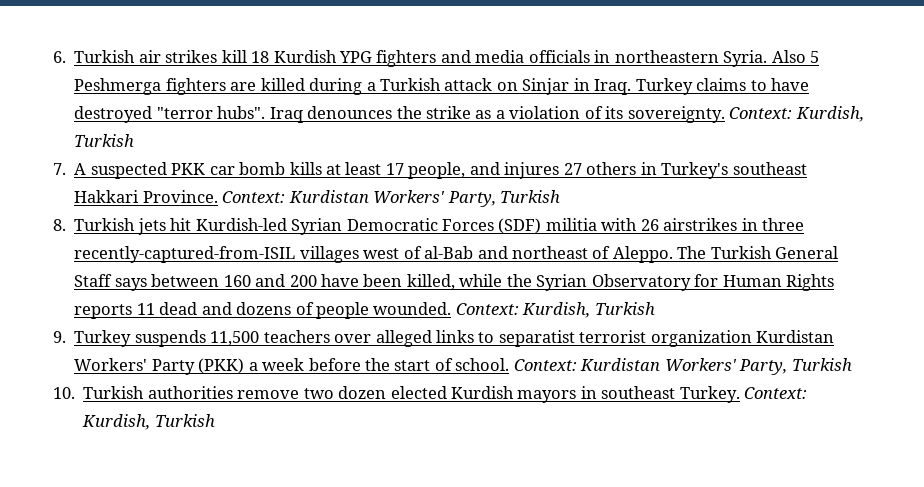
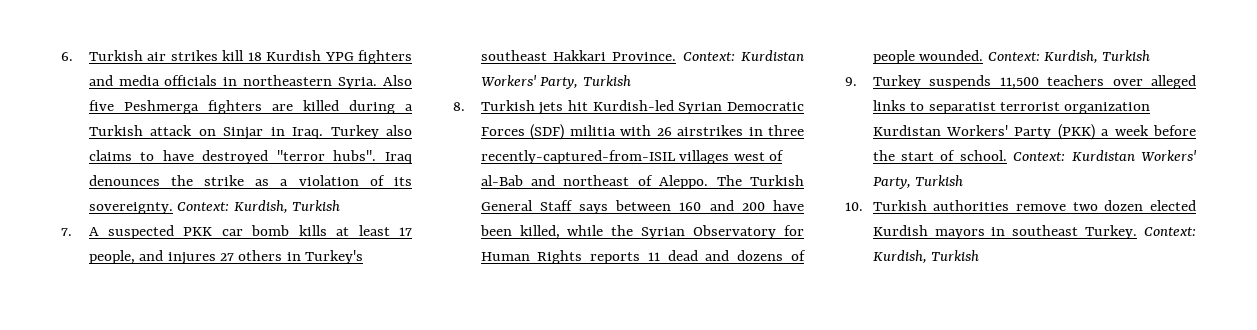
[810,51,820,63] 5 -> [88,100,114,111] five
(693, 86) none -> [386,125,412,136] also

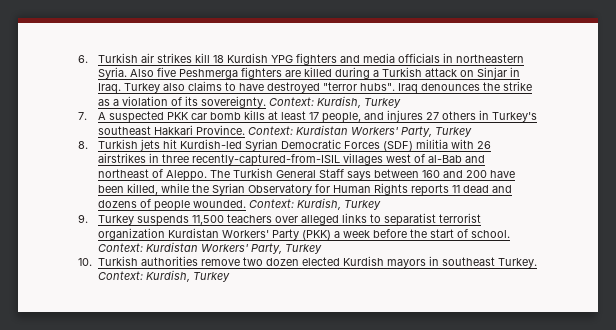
[291,200,340,211] Turkish -> [364,98,402,108] Turkey
[582,75,631,86] Turkish -> [435,127,473,137] Turkey
[1102,50,1151,61] Turkish -> [344,200,382,210] Turkey
[915,175,964,186] Turkish -> [285,244,323,254] Turkey
[931,250,980,261] Turkish -> [193,272,231,282] Turkey

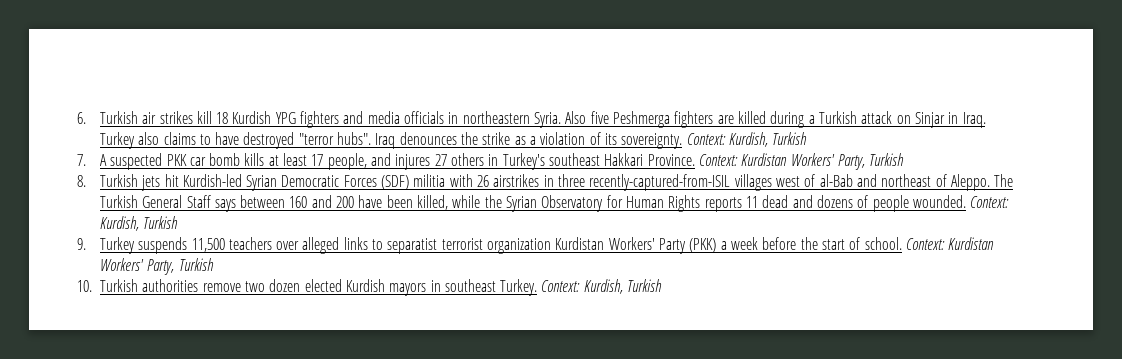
[364,98,402,108] Turkey -> [772,132,808,145] Turkish
[435,127,473,137] Turkey -> [869,153,905,166] Turkish
[344,200,382,210] Turkey -> [143,216,179,229] Turkish
[285,244,323,254] Turkey -> [178,258,214,271] Turkish
[193,272,231,282] Turkey -> [627,279,663,292] Turkish

